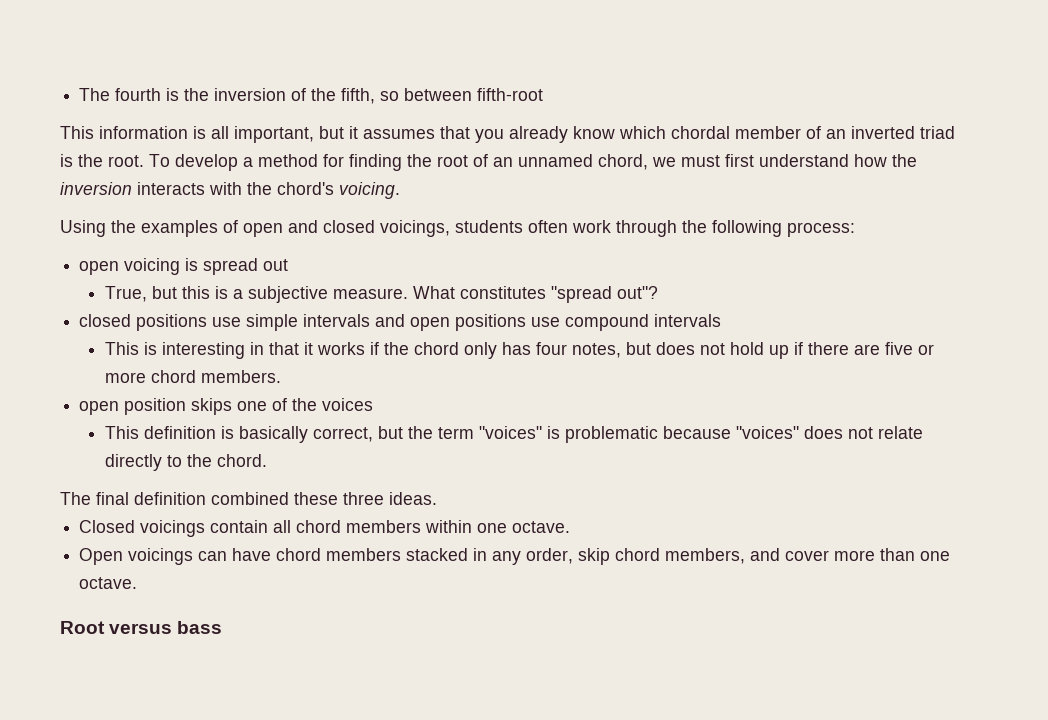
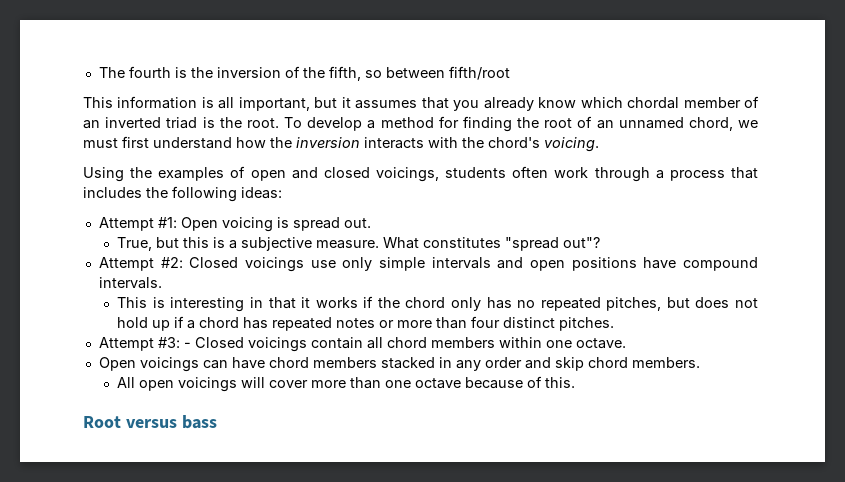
[477,88,544,101] fifth-root -> [448,66,510,80] fifth/root
[682,220,855,237] [79,261,120,275] the following process: // open -> [655,167,758,181] [83,186,282,202] [98,217,218,231] a process that includes the following ideas: // Attempt #1: Open
[263,259,289,271] out -> [343,218,371,228] out.
[79,314,242,331] closed positions use -> [98,257,373,272] Attempt #2: Closed voicings use only
[531,314,722,331] use compound intervals -> [643,257,759,271] [98,277,162,289] have compound intervals.
[535,342,621,358] four notes, -> [517,297,662,311] no repeated pitches,
[807,342,934,355] [104,370,281,383] [79,398,374,415] [104,426,923,443] [104,454,267,471] [60,492,437,505] there are five or more chord members. // open position skips one of the voices // This definition is basically correct, but the term "voices" is problematic because "voices" does not relate directly to the chord. // The final definition combined these three ideas. // -> [187,316,615,331] [98,337,191,351] a chord has repeated notes or more than four distinct pitches. // Attempt #3: -
[526,548,951,565] [79,577,138,589] order, skip chord members, and cover more than one octave. -> [484,357,700,371] [117,376,576,392] order and skip chord members. // All open voicings will cover more than one octave because of this.

